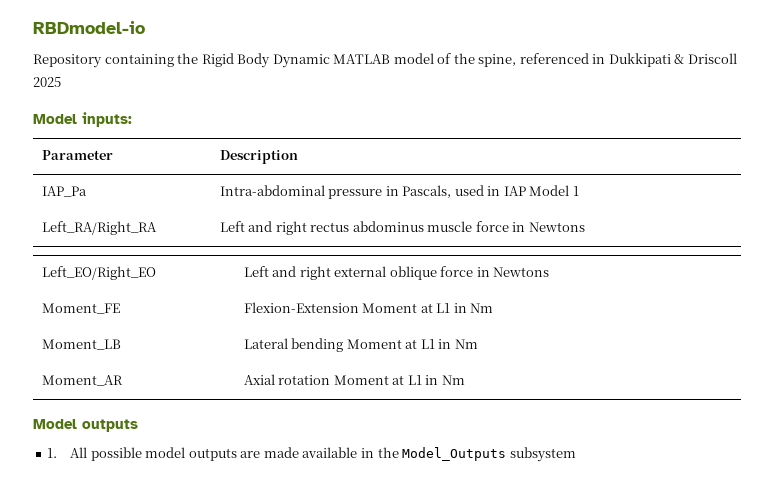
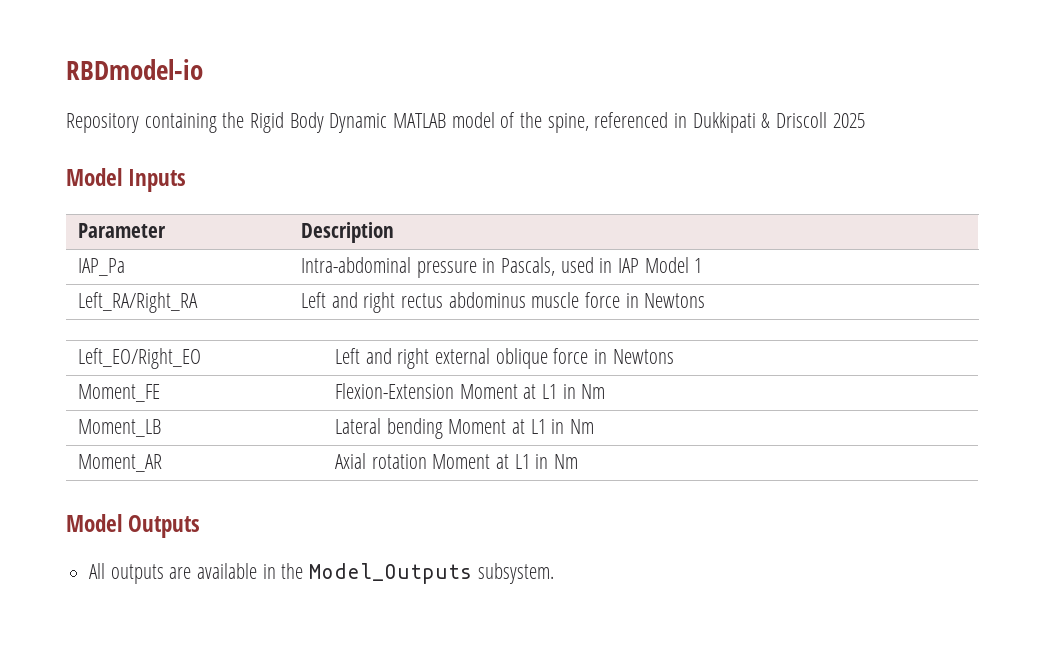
[82,112,132,127] inputs: -> [128,169,187,192] Inputs
[82,419,138,432] [47,447,186,461] outputs // 1. All possible model -> [128,515,201,538] [89,563,106,579] Outputs // All
[263,447,299,458] made -> (192, 573) none
[509,447,576,462] subsystem -> [477,563,554,584] subsystem.

